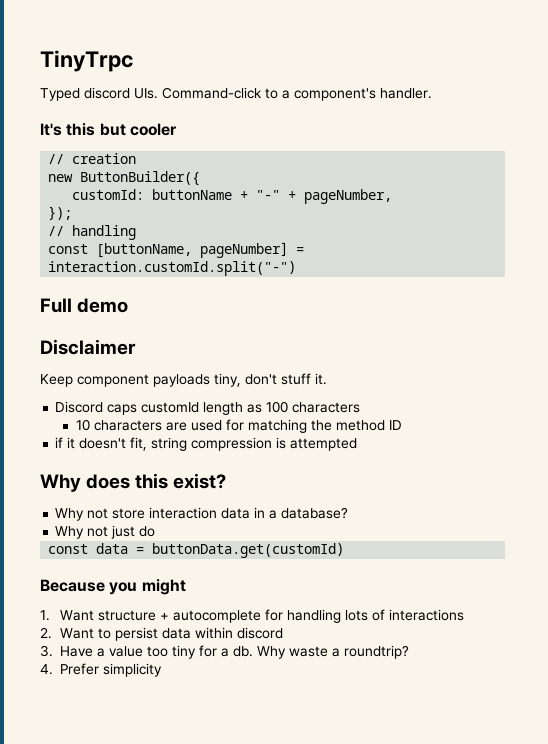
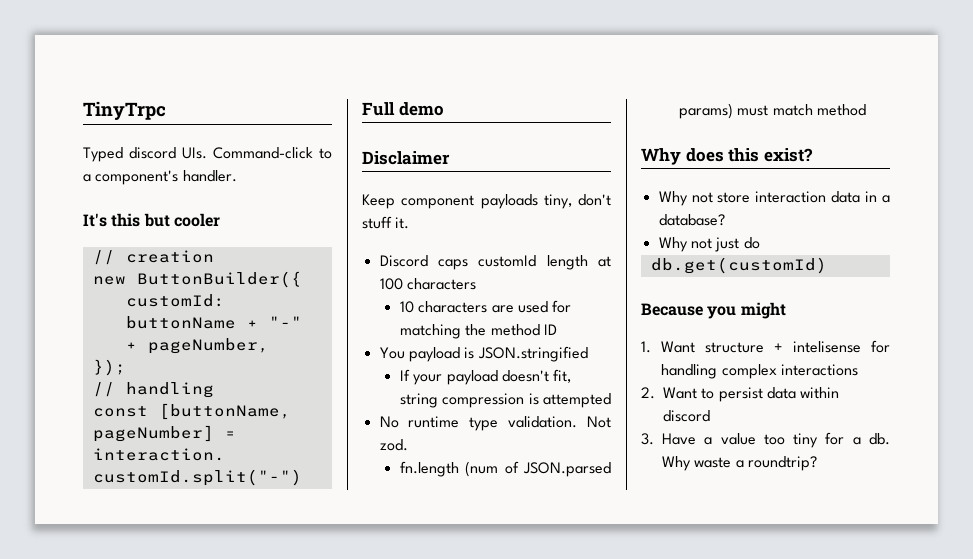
[247,404,263,413] as -> [598,256,611,267] at
[55,437,76,449] if it -> [379,346,588,362] [399,369,498,385] You payload is JSON.stringified // If your payload
(358, 444) none -> [379,416,611,431] [379,439,408,451] [399,461,611,477] [678,103,866,119] // No runtime type validation. Not zod. // fn.length (num of JSON.parsed params) must match method
[48,543,345,558] const data = buttonData.get(customId) -> [650,257,827,274] db.get(customId)
[173,610,262,623] autocomplete -> [793,341,862,353] intelisense
[345,609,386,621] lots of -> [721,364,777,379] complex
[40,663,163,677] // 4. Prefer simplicity -> (817, 463) none

